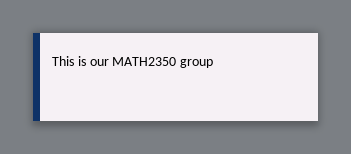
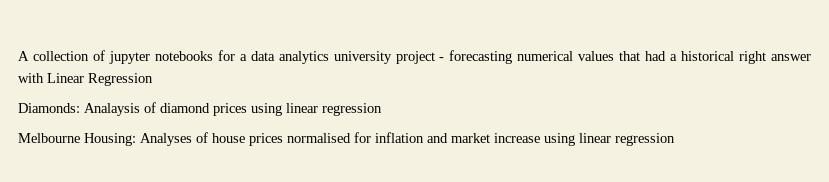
[52,56,214,68] This is our MATH2350 group -> [18,50,812,64] [18,73,153,86] [18,102,382,116] [18,132,675,146] A collection of jupyter notebooks for a data analytics university project - forecasting numerical values that had a historical right answer with Linear Regression // Diamonds: Analaysis of diamond prices using linear regression // Melbourne Housing: Analyses of house prices normalised for inflation and market increase using linear regression

